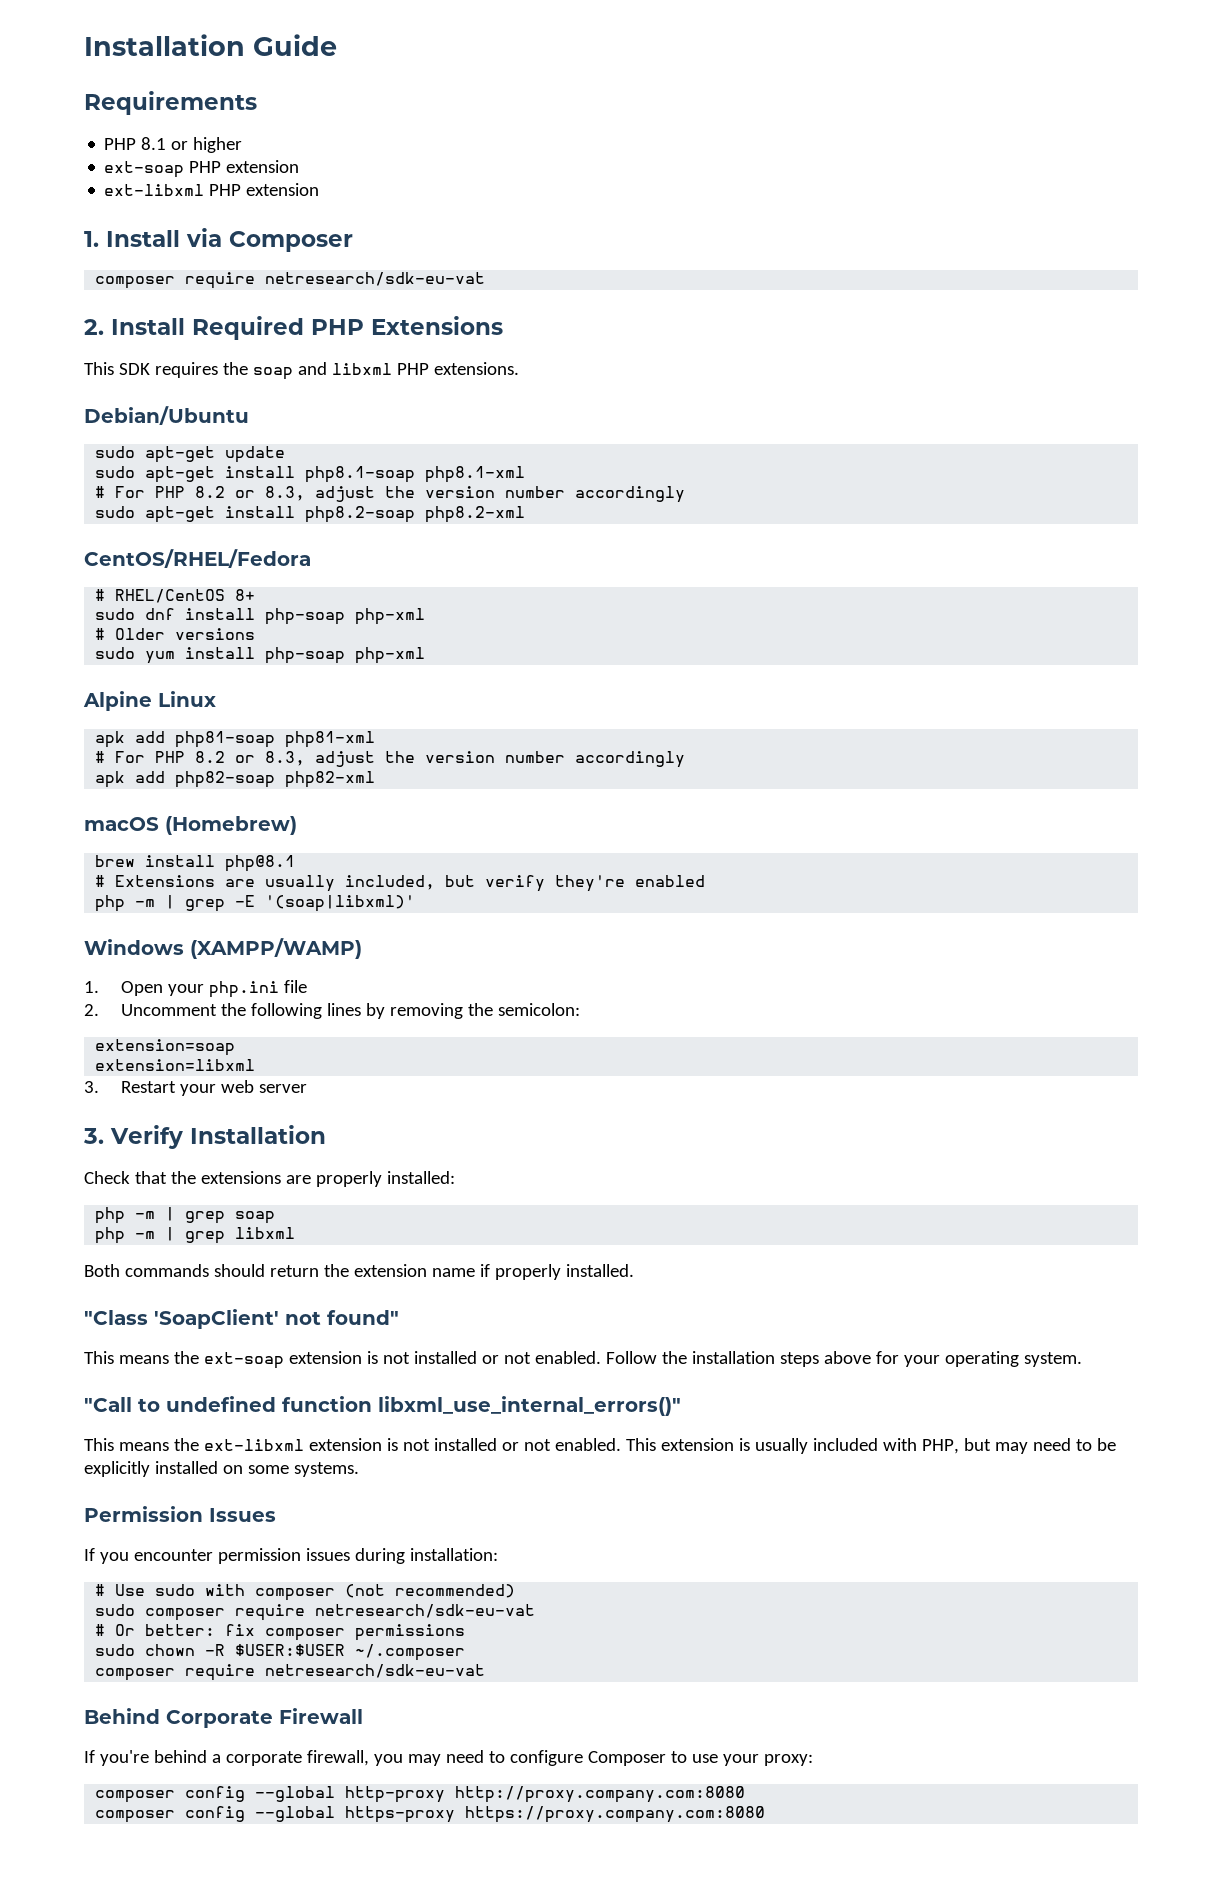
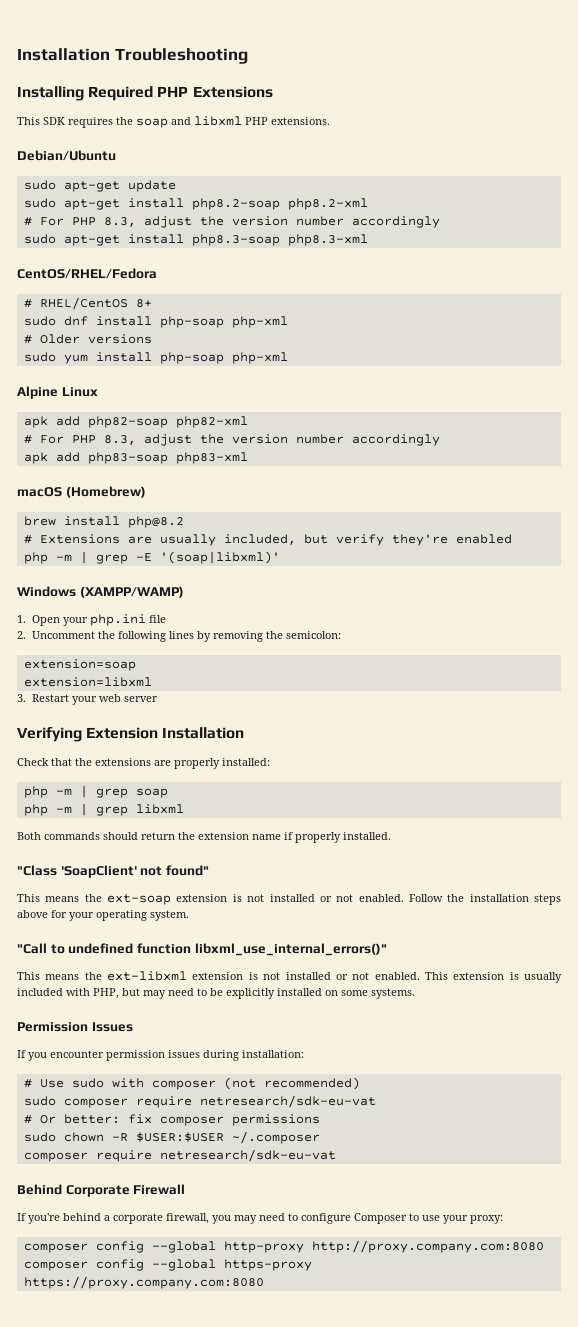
[84,34,337,56] [84,91,257,115] [104,137,243,153] [104,160,300,178] [104,183,320,196] [84,228,353,252] [95,272,486,289] [84,318,185,335] Installation Guide // Requirements // PHP 8.1 or higher // ext-soap PHP extension // ext-libxml PHP extension // 1. Install via Composer // composer require netresearch/sdk-eu-vat // 2. Install -> [17,48,248,64] [17,86,84,101] Installation Troubleshooting // Installing
[305,466,526,483] [95,486,256,498] php8.1-soap php8.1-xml // # For PHP 8.2 or -> [191,198,368,210] [23,217,96,226] php8.2-soap php8.2-xml // # For PHP
[305,506,526,523] php8.2-soap php8.2-xml -> [191,234,368,246] php8.3-soap php8.3-xml
[175,731,376,748] [95,751,256,763] php81-soap php81-xml // # For PHP 8.2 or -> [87,416,248,428] [23,435,96,444] php82-soap php82-xml // # For PHP
[175,771,376,788] php82-soap php82-xml -> [87,452,248,464] php83-soap php83-xml
[225,855,296,872] php@8.1 -> [127,516,184,528] php@8.2
[83,1125,183,1149] 3. Verify -> [17,727,159,742] Verifying Extension

